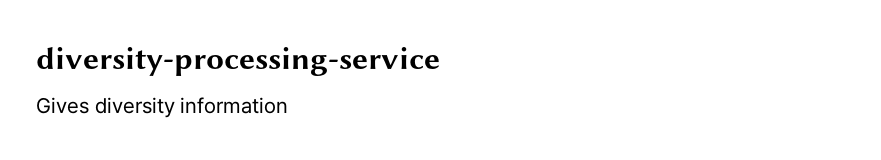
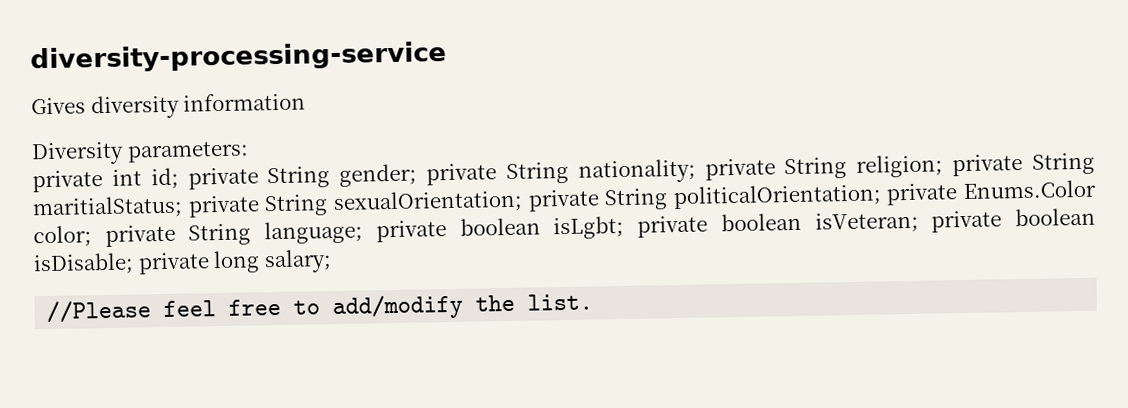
(289, 105) none -> [31,140,249,166] [32,152,1095,193] [32,179,1096,220] [33,207,1096,248] [33,249,332,276] [46,293,594,324] // Diversity parameters: // private int id; private String gender; private String nationality; private String religion; private String maritialStatus; private String sexualOrientation; private String politicalOrientation; private Enums.Color color; private String language; private boolean isLgbt; private boolean isVeteran; private boolean isDisable; private long salary; // //Please feel free to add/modify the list.

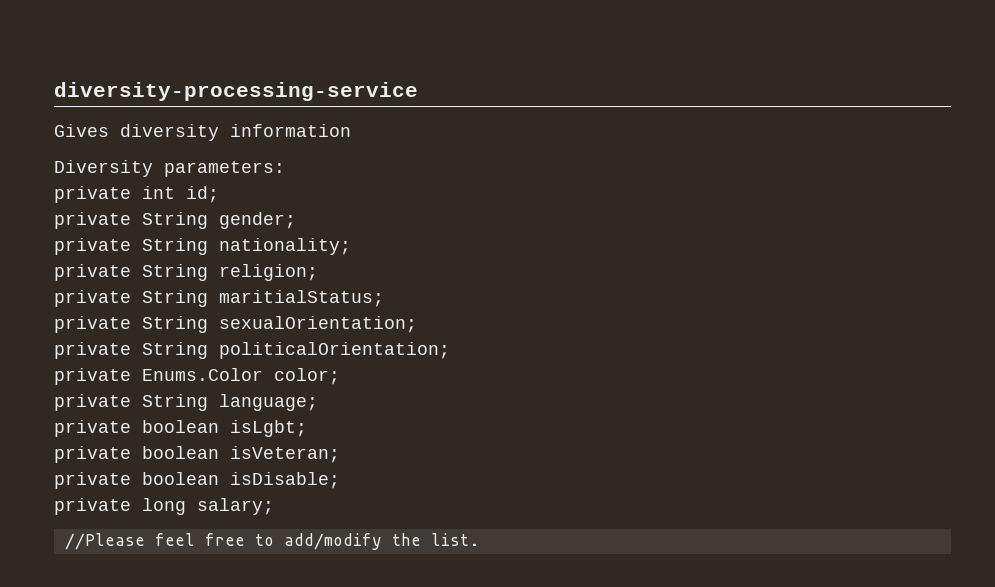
(179, 178) none -> (219, 194) //
(418, 175) none -> (296, 220) //
(696, 171) none -> (351, 246) //
(944, 166) none -> (318, 272) //
(183, 207) none -> (384, 298) //
(523, 202) none -> (417, 324) //
(882, 196) none -> (450, 350) //
(92, 236) none -> (340, 376) //
(364, 232) none -> (318, 402) //
(625, 227) none -> (307, 428) //
(919, 222) none -> (340, 454) //
(134, 264) none -> (340, 480) //

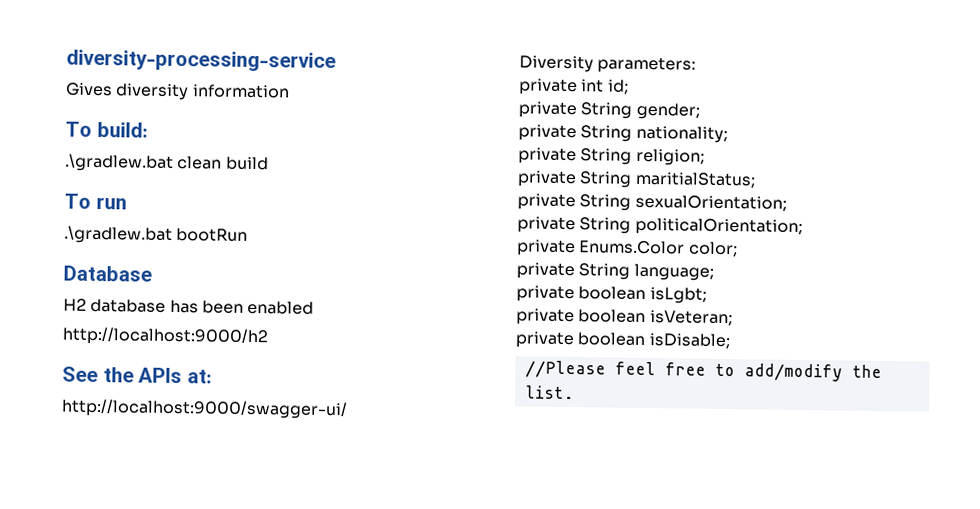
(351, 130) none -> [65,121,148,138] [65,153,269,172] [64,193,127,210] [64,225,249,244] [63,265,152,282] [63,298,315,315] [62,326,269,347] [62,366,212,384] [61,398,348,420] // To build: // .\gradlew.bat clean build // To run // .\gradlew.bat bootRun // Database // H2 database has been enabled // http://localhost:9000/h2 // See the APIs at: // http://localhost:9000/swagger-ui/
[54,498,274,515] // private long salary; -> (731, 341) none

